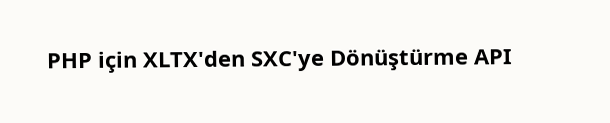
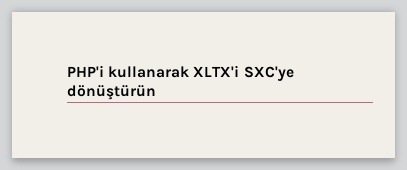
[46,48,513,73] PHP için XLTX'den SXC'ye Dönüştürme API -> [67,65,294,81] [67,85,156,100] PHP'i kullanarak XLTX'i SXC'ye dönüştürün

